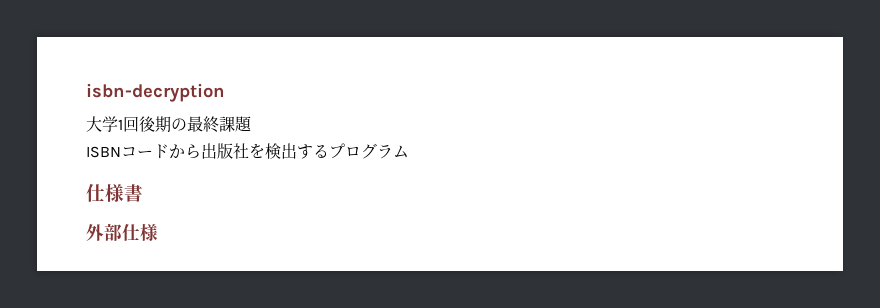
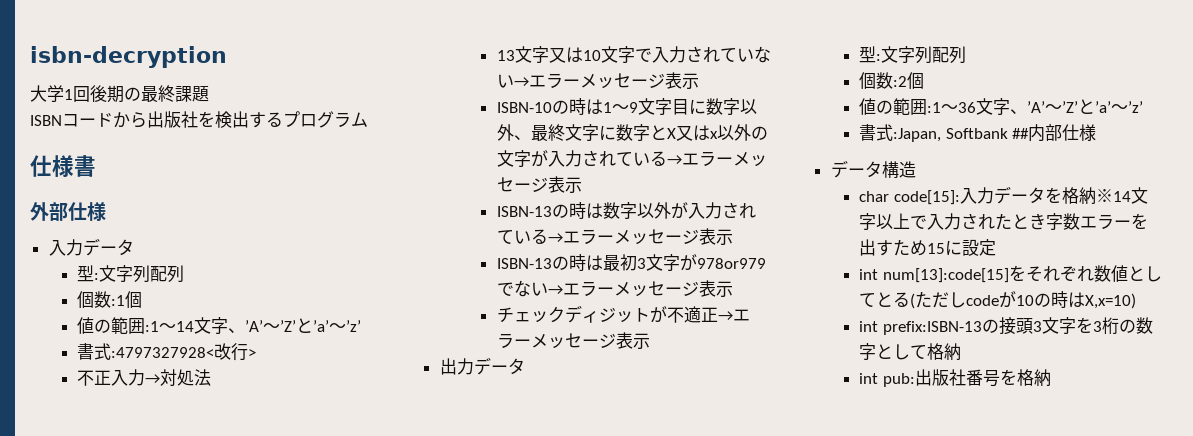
(158, 232) none -> [48,238,134,256] [77,265,185,283] [77,291,143,308] [77,317,362,334] [77,343,257,361] [77,369,212,386] [496,46,771,63] [496,72,699,89] [496,98,757,115] [496,124,768,141] [496,150,767,167] [496,176,582,193] [496,202,756,219] [496,228,733,245] [496,254,766,271] [496,280,733,297] [496,305,750,323] [496,332,650,349] [439,357,525,375] [859,46,967,64] [859,72,925,89] [859,98,1144,115] [859,124,1097,142] [830,160,916,178] [859,186,1148,205] [859,213,1149,230] [859,239,997,256] [859,265,1162,283] [859,291,1137,309] [859,317,1153,335] [859,343,962,361] [859,369,1051,387] // 入力データ // 型:文字列配列 // 個数:1個 // 値の範囲:1～14文字、’A’～’Z’と’a’～’z’ // 書式:4797327928<改行> // 不正入力→対処法 // 13文字又は10文字で入力されていない→エラーメッセージ表示 // ISBN-10の時は1～9文字目に数字以外、最終文字に数字とX又はx以外の文字が入力されている→エラーメッセージ表示 // ISBN-13の時は数字以外が入力されている→エラーメッセージ表示 // ISBN-13の時は最初3文字が978or979でない→エラーメッセージ表示 // チェックディジットが不適正→エラーメッセージ表示 // 出力データ // 型:文字列配列 // 個数:2個 // 値の範囲:1～36文字、’A’～’Z’と’a’～’z’ // 書式:Japan, Softbank ##内部仕様 // データ構造 // char code[15]:入力データを格納※14文字以上で入力されたとき字数エラーを出すため15に設定 // int num[13]:code[15]をそれぞれ数値としてとる(ただしcodeが10の時はX,x=10) // int prefix:ISBN-13の接頭3文字を3桁の数字として格納 // int pub:出版社番号を格納

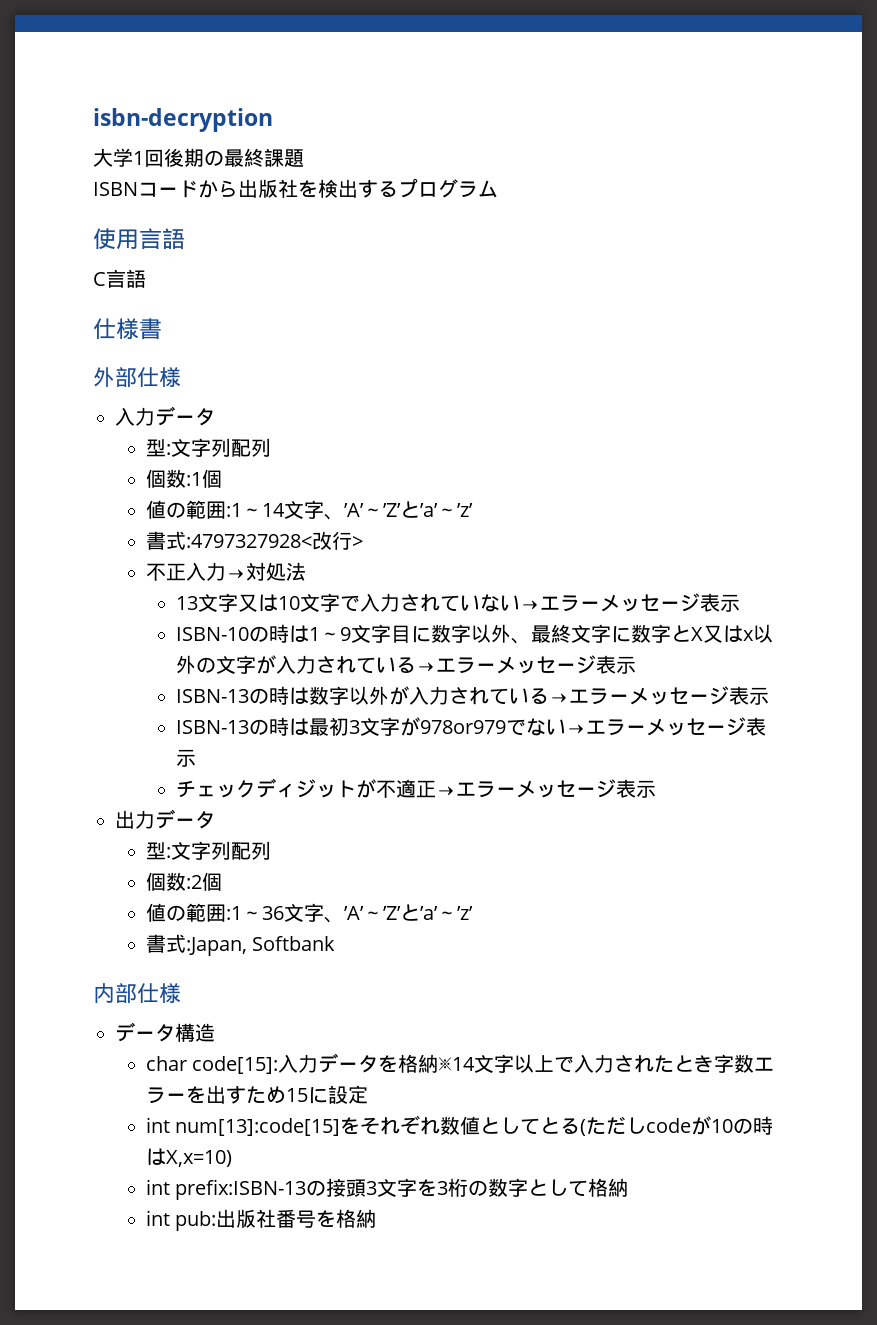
(368, 119) none -> [93,228,185,250] [93,269,146,288] // 使用言語 // C言語
[1012,128,1030,139] ## -> (336, 943) //

